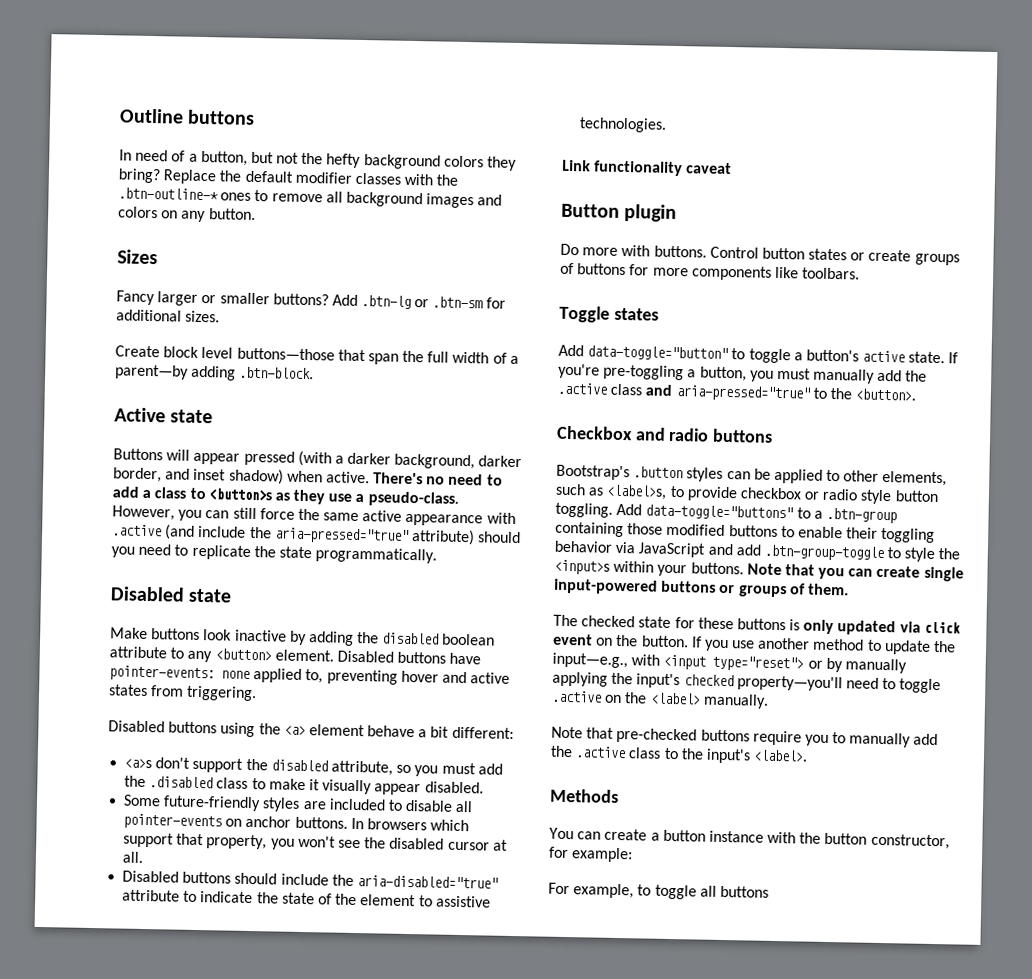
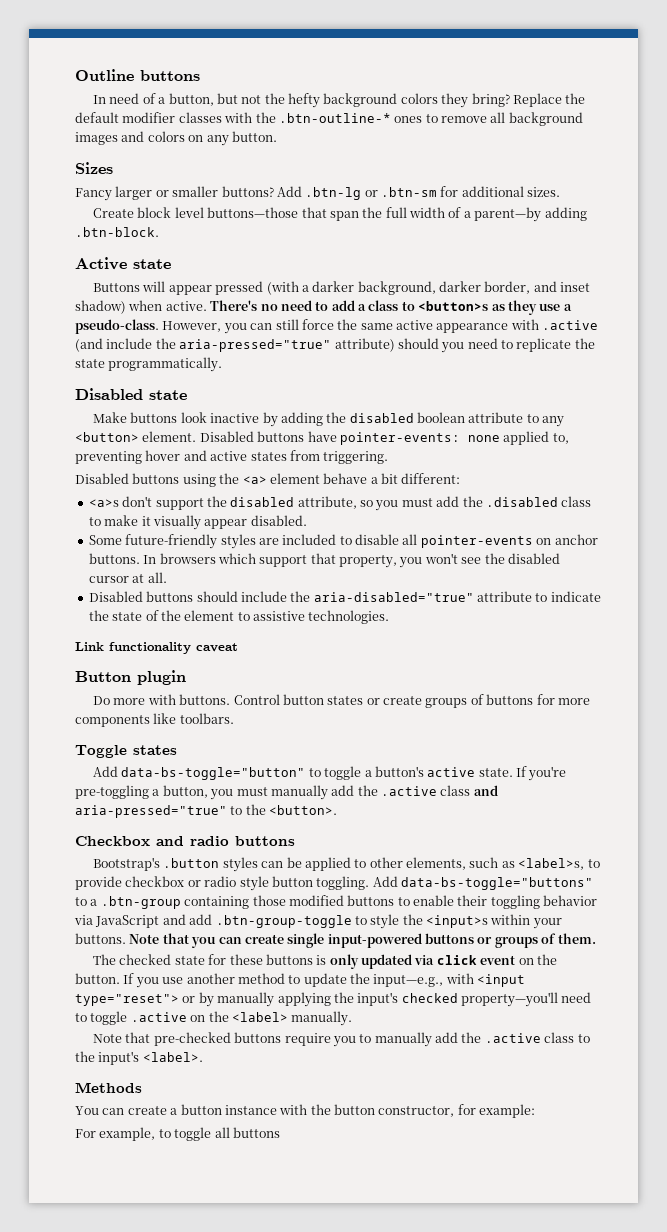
[587,345,729,362] data-toggle="button" -> [121,767,306,780] data-bs-toggle="button"
[645,504,794,521] data-toggle="buttons" -> [401,877,593,890] data-bs-toggle="buttons"

